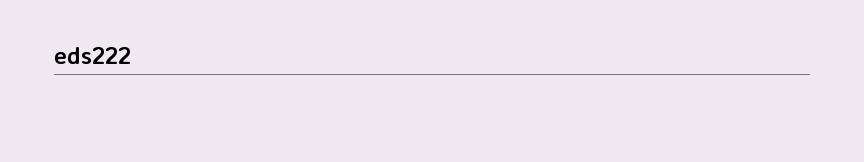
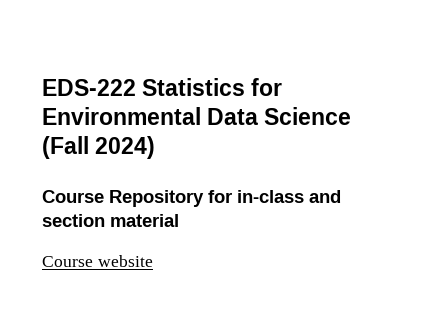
[54,47,131,64] eds222 -> [42,78,283,96] [42,107,352,125] [42,136,156,159] [42,190,341,207] [42,214,179,227] [42,255,153,267] EDS-222 Statistics for Environmental Data Science (Fall 2024) // Course Repository for in-class and section material // Course website

